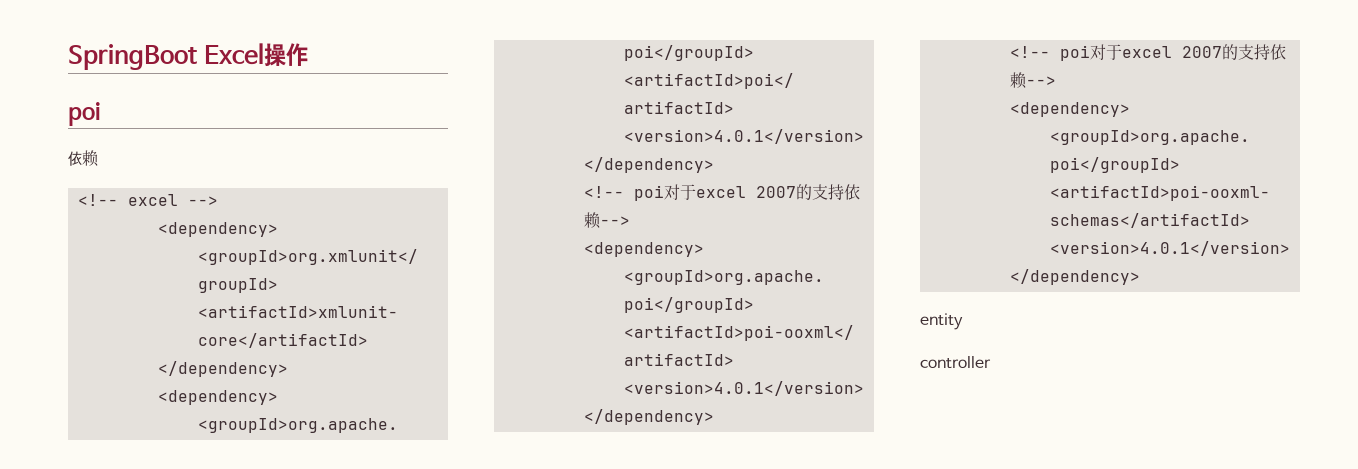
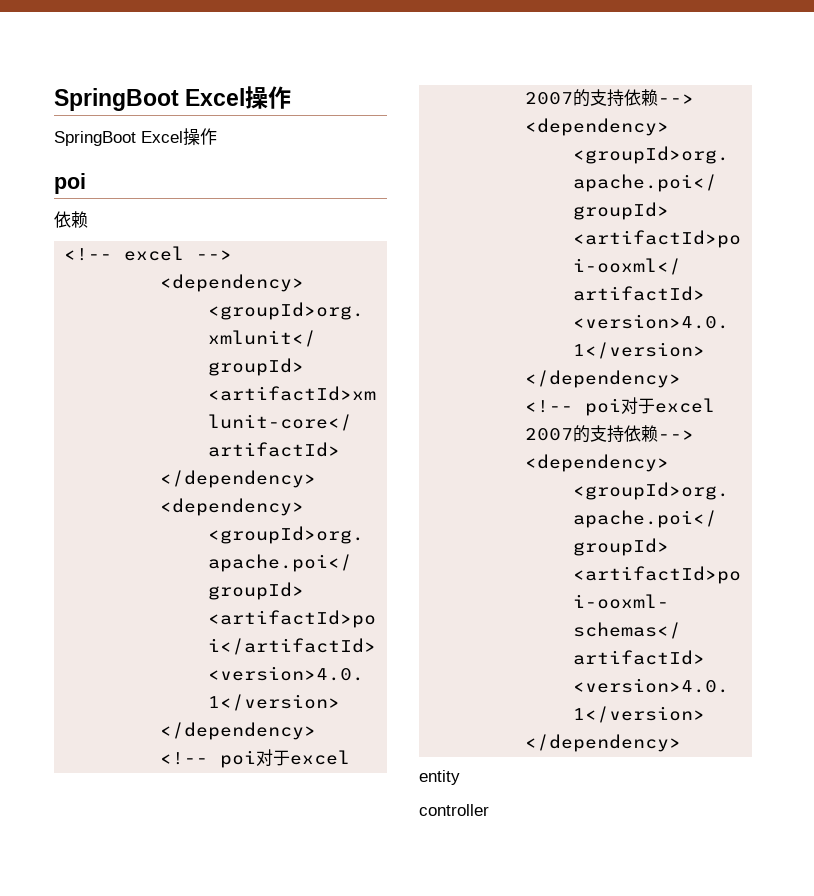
[68,43,308,70] SpringBoot Excel操作 -> [54,86,292,111] [54,128,217,146] SpringBoot Excel操作 // SpringBoot Excel操作

